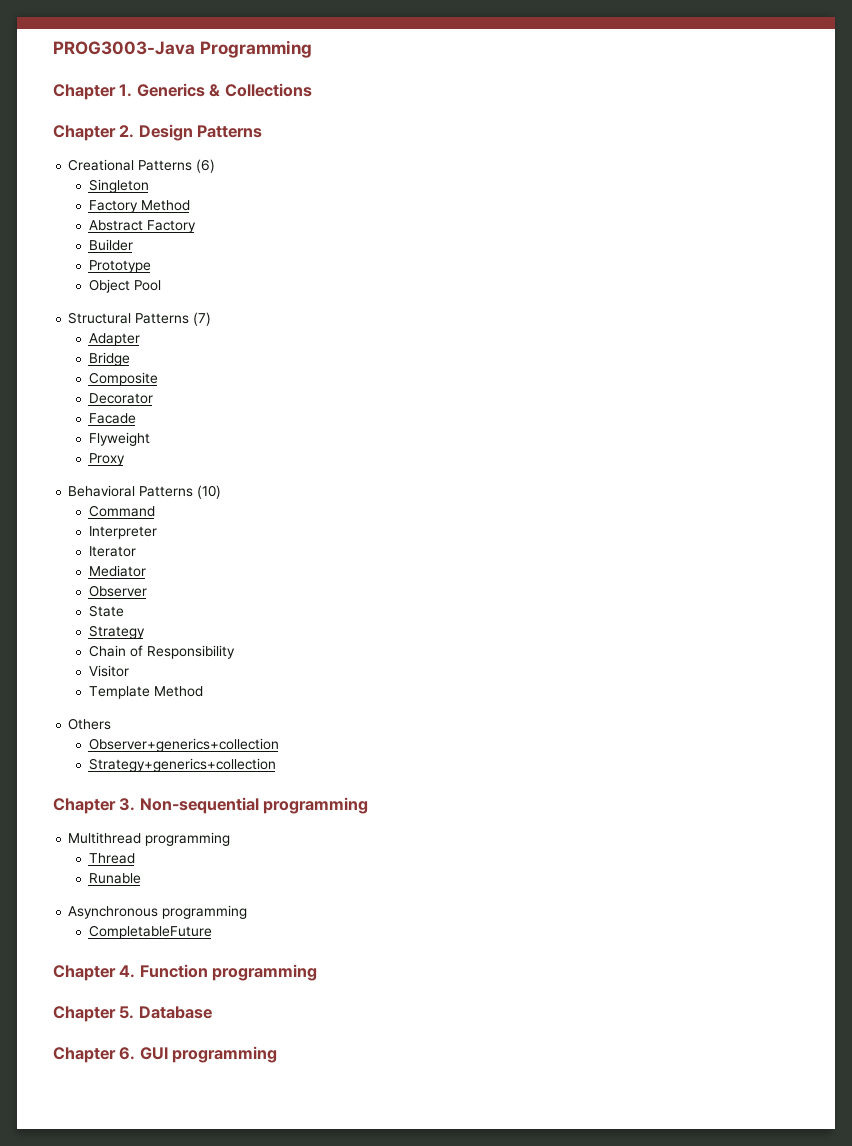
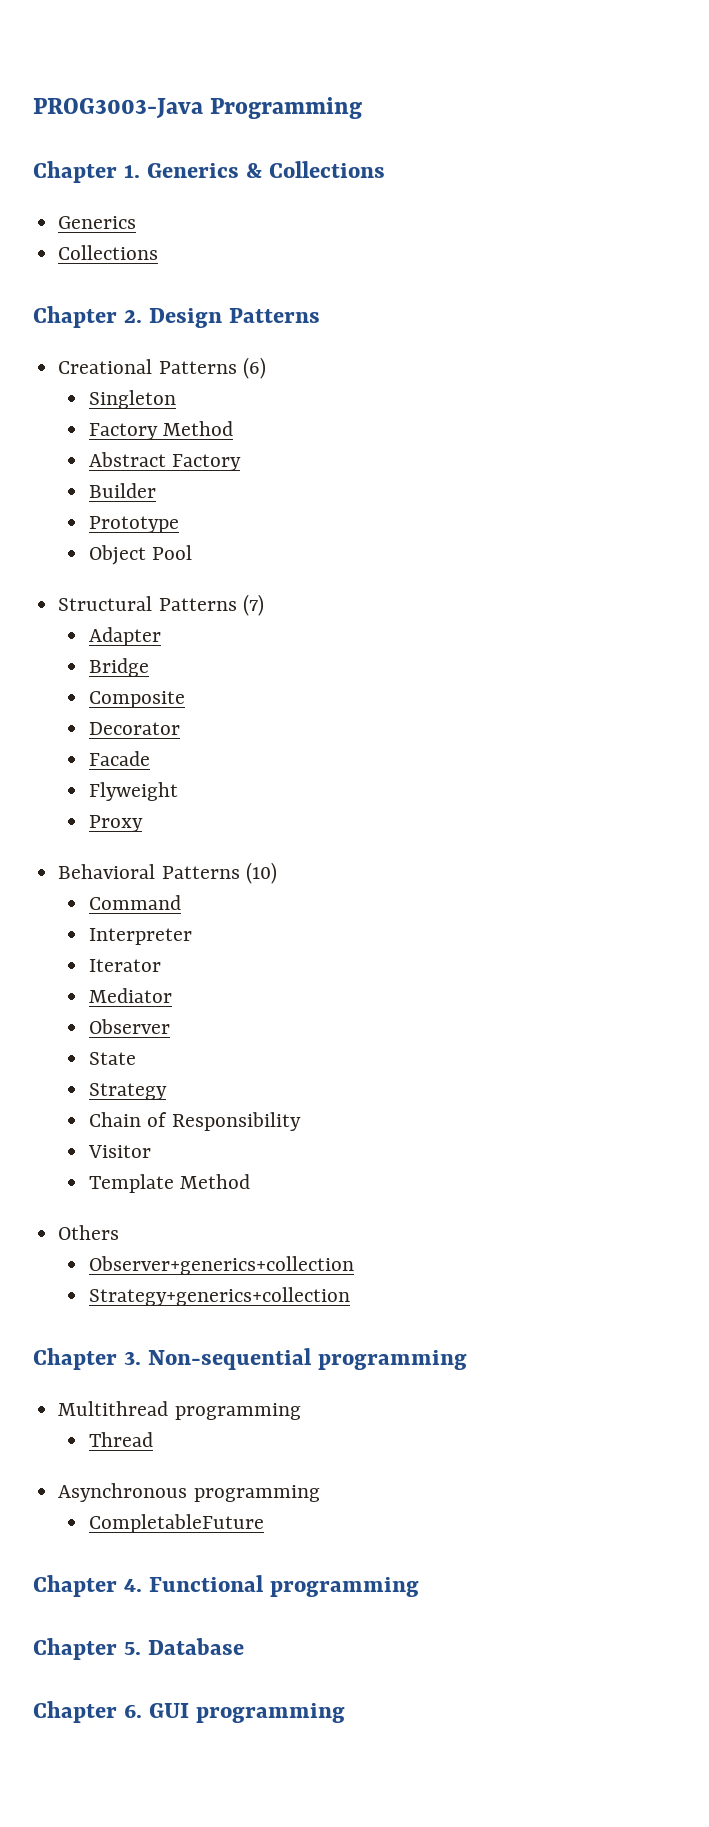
(312, 90) none -> [58,216,137,229] [58,245,159,260] // Generics // Collections
[88,873,141,884] // Runable -> (154, 1439) none
[139,964,208,978] Function -> [148,1575,263,1592] Functional

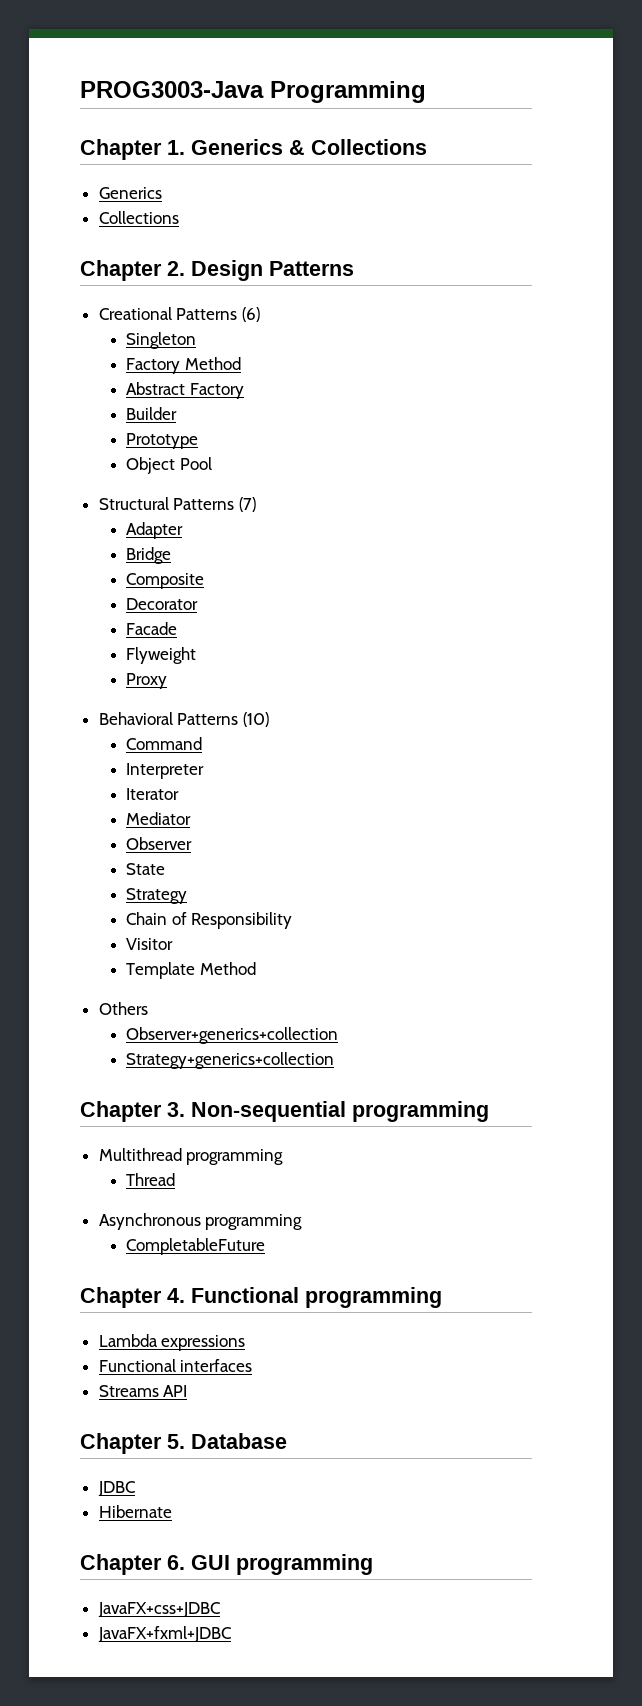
(419, 1587) none -> [98,1334,246,1351] [98,1359,253,1372] [98,1385,188,1397] // Lambda expressions // Functional interfaces // Streams API
(244, 1646) none -> [97,1481,135,1496] [98,1505,172,1518] // JDBC // Hibernate
(345, 1713) none -> [97,1602,220,1617] [97,1626,231,1642] // JavaFX+css+JDBC // JavaFX+fxml+JDBC

